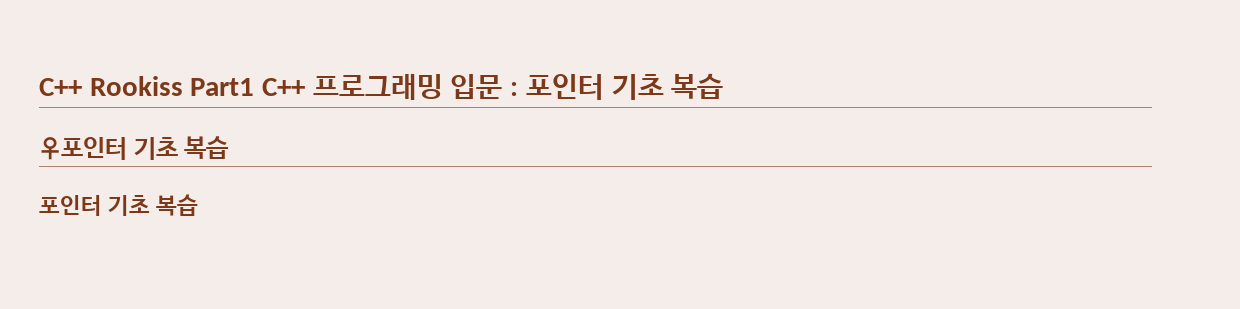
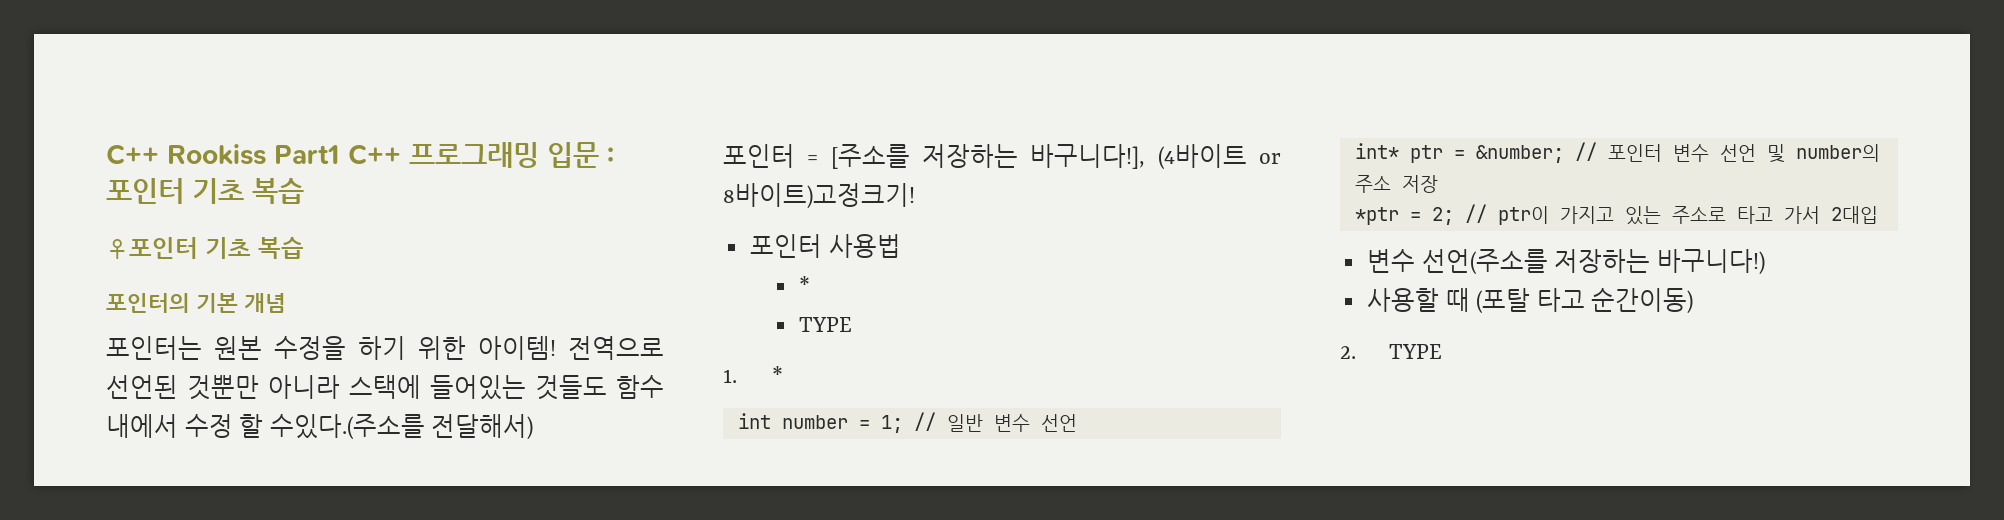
[39,194,199,216] 포인터 기초 복습 -> [106,293,286,313] [106,336,664,360] [106,375,664,400] [106,414,534,440] [723,144,1281,170] [723,183,915,209] [749,234,901,258] [798,276,810,293] [798,317,852,332] [723,366,783,383] [737,412,1077,433] [1354,142,1880,163] [1354,175,1438,193] [1354,204,1878,225] [1366,249,1765,275] [1366,287,1694,314] [1340,344,1442,359] 포인터의 기본 개념 // 포인터는 원본 수정을 하기 위한 아이템! 전역으로 선언된 것뿐만 아니라 스택에 들어있는 것들도 함수 내에서 수정 할 수있다.(주소를 전달해서) // 포인터 = [주소를 저장하는 바구니다!], (4바이트 or 8바이트)고정크기! // 포인터 사용법 // * // TYPE // 1. * // int number = 1; // 일반 변수 선언 // int* ptr = &number; // 포인터 변수 선언 및 number의 주소 저장 // *ptr = 2; // ptr이 가지고 있는 주소로 타고 가서 2대입 // 변수 선언(주소를 저장하는 바구니다!) // 사용할 때 (포탈 타고 순간이동) // 2. TYPE

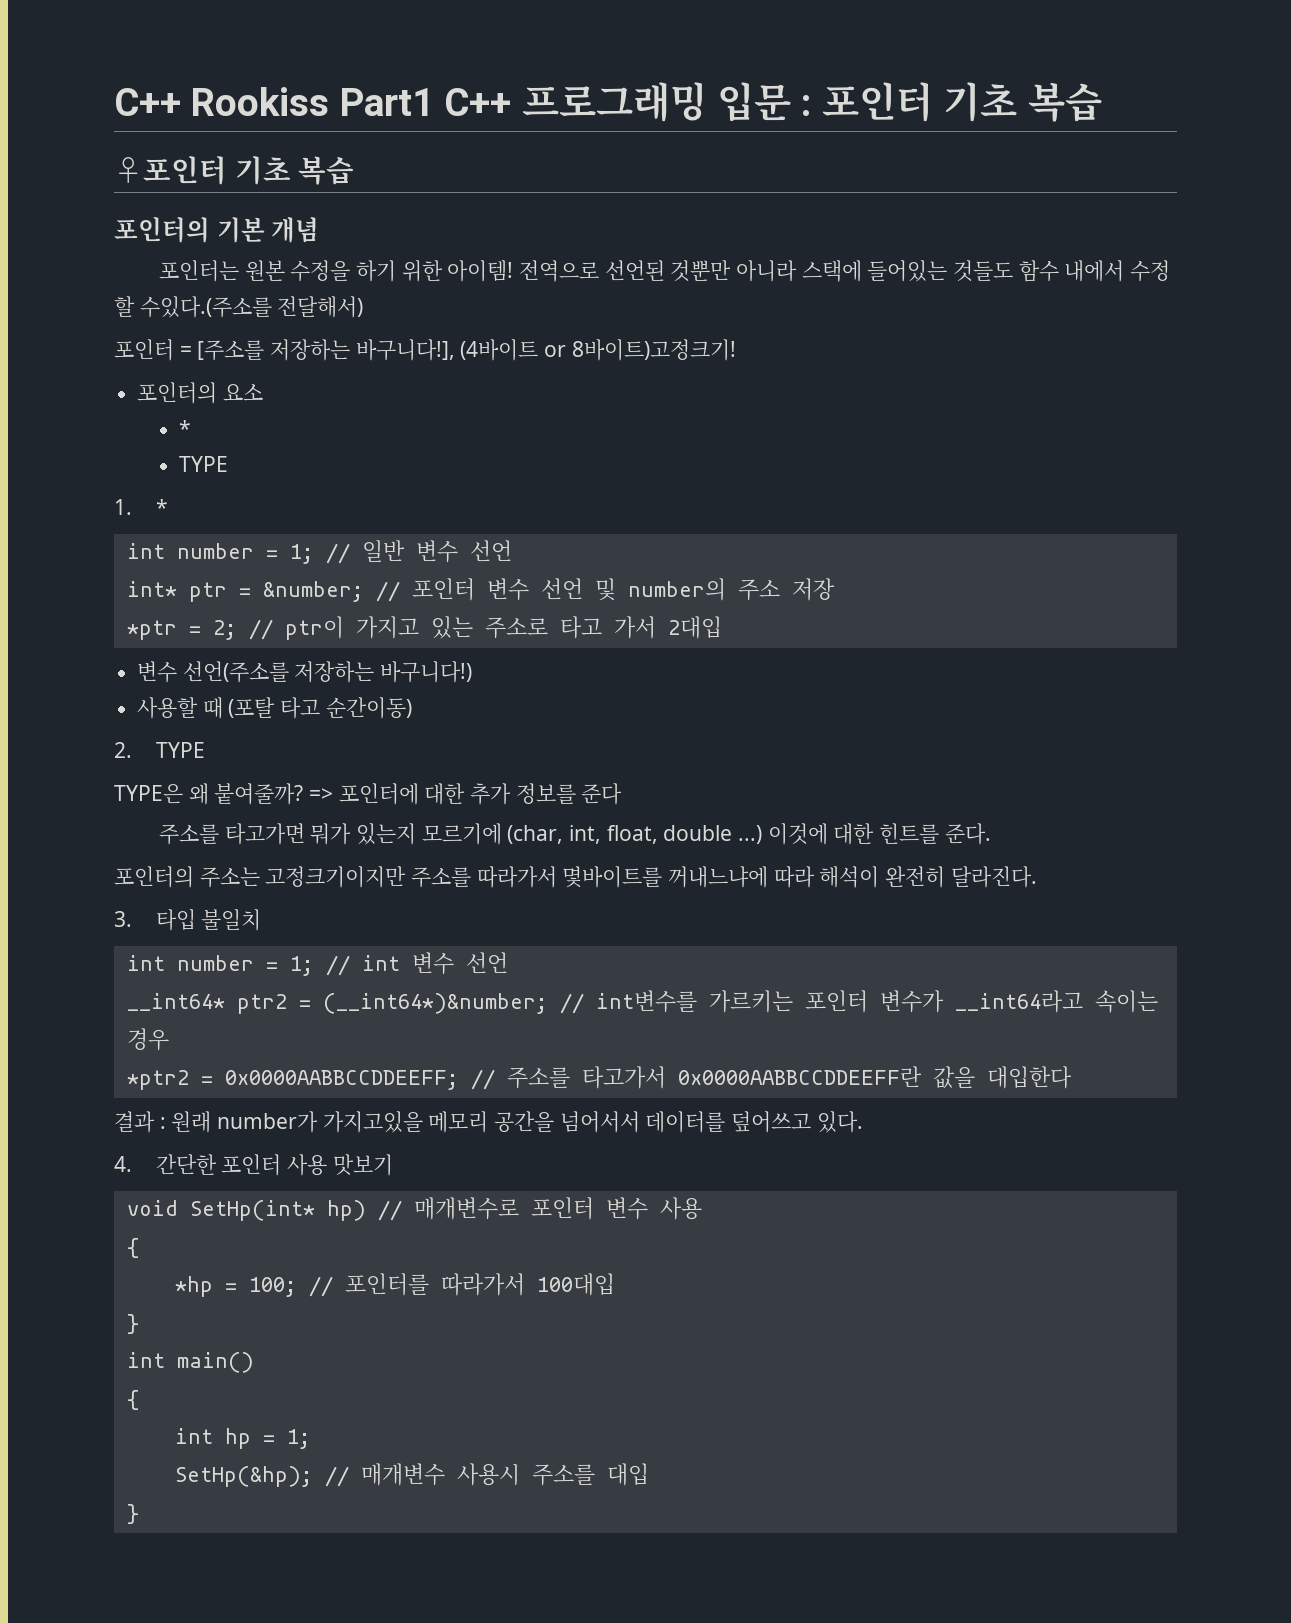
[749,234,901,258] 포인터 사용법 -> [137,382,263,404] 포인터의 요소
(1442, 351) none -> [114,783,623,805] [158,823,991,845] [114,866,1037,888] [114,909,262,931] [126,952,508,976] [126,990,1158,1014] [126,1028,169,1051] [126,1066,1072,1090] [114,1111,863,1133] [114,1154,393,1176] [126,1197,702,1221] [126,1238,139,1258] [174,1273,615,1297] [126,1314,139,1334] [126,1352,254,1373] [126,1390,139,1410] [174,1428,311,1449] [174,1463,649,1487] [126,1504,139,1524] // TYPE은 왜 붙여줄까? => 포인터에 대한 추가 정보를 준다 // 주소를 타고가면 뭐가 있는지 모르기에 (char, int, float, double ...) 이것에 대한 힌트를 준다. // 포인터의 주소는 고정크기이지만 주소를 따라가서 몇바이트를 꺼내느냐에 따라 해석이 완전히 달라진다. // 3. 타입 불일치 // int number = 1; // int 변수 선언 // __int64* ptr2 = (__int64*)&number; // int변수를 가르키는 포인터 변수가 __int64라고 속이는 경우 // *ptr2 = 0x0000AABBCCDDEEFF; // 주소를 타고가서 0x0000AABBCCDDEEFF란 값을 대입한다 // 결과 : 원래 number가 가지고있을 메모리 공간을 넘어서서 데이터를 덮어쓰고 있다. // 4. 간단한 포인터 사용 맛보기 // void SetHp(int* hp) // 매개변수로 포인터 변수 사용 // { // *hp = 100; // 포인터를 따라가서 100대입 // } // int main() // { // int hp = 1; // SetHp(&hp); // 매개변수 사용시 주소를 대입 // }

